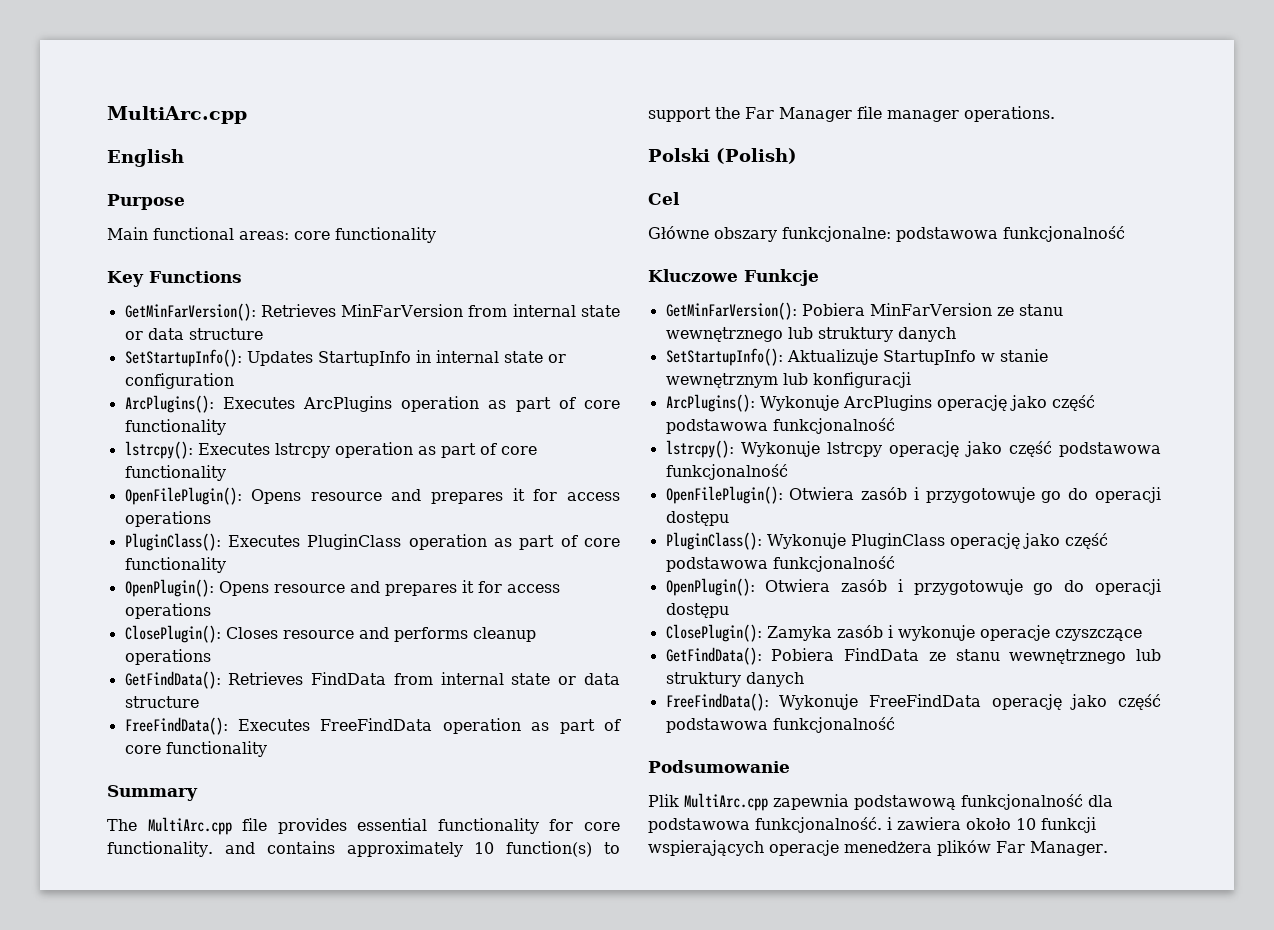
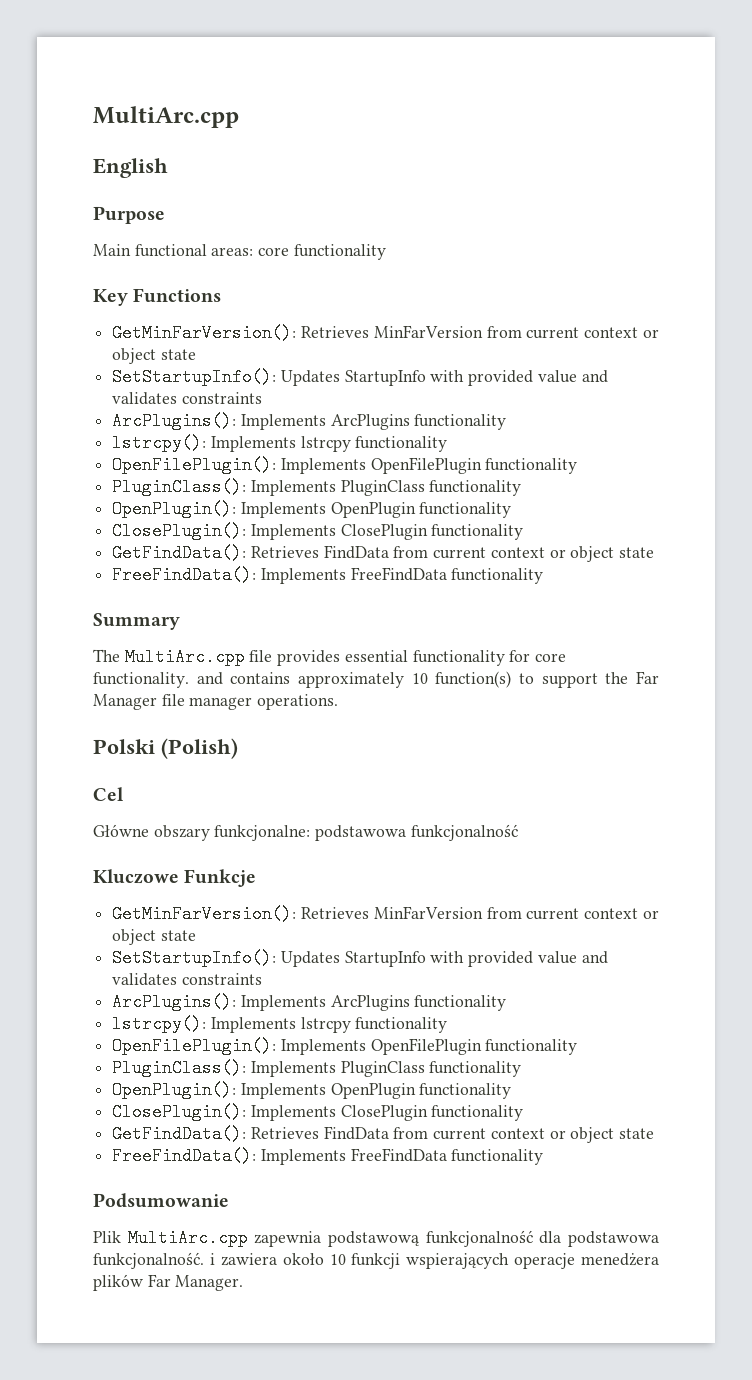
[512,304,620,317] [124,328,263,340] [124,349,566,367] [124,373,234,389] [124,395,620,413] [124,419,226,435] [124,441,537,459] [124,465,226,481] [124,487,620,505] [124,511,211,527] [124,533,620,551] [124,557,226,573] [124,579,560,597] [124,603,211,619] [124,625,536,643] [124,649,211,665] [124,671,620,689] [124,696,199,708] [124,717,621,735] [124,745,161,754] internal state or data structure // SetStartupInfo(): Updates StartupInfo in internal state or configuration // ArcPlugins(): Executes ArcPlugins operation as part of core functionality // lstrcpy(): Executes lstrcpy operation as part of core functionality // OpenFilePlugin(): Opens resource and prepares it for access operations // PluginClass(): Executes PluginClass operation as part of core functionality // OpenPlugin(): Opens resource and prepares it for access operations // ClosePlugin(): Closes resource and performs cleanup operations // GetFindData(): Retrieves FindData from internal state or data structure // FreeFindData(): Executes FreeFindData operation as part of core -> [526,327,659,339] [112,348,196,364] [112,368,608,386] [112,392,262,405] [112,412,507,430] [112,434,448,452] [112,456,578,474] [112,478,522,496] [112,500,512,518] [112,522,524,540] [112,544,655,562] [112,566,447,584] current context or object state // SetStartupInfo(): Updates StartupInfo with provided value and validates constraints // ArcPlugins(): Implements ArcPlugins functionality // lstrcpy(): Implements lstrcpy functionality // OpenFilePlugin(): Implements OpenFilePlugin functionality // PluginClass(): Implements PluginClass functionality // OpenPlugin(): Implements OpenPlugin functionality // ClosePlugin(): Implements ClosePlugin functionality // GetFindData(): Retrieves FindData from current context or object state // FreeFindData(): Implements FreeFindData
[801,303,1063,316] [665,327,956,342] [665,348,1048,366] [665,372,911,388] [665,394,1095,412] [665,418,895,434] [665,440,1161,458] [665,464,788,480] [665,486,1161,504] [665,511,729,526] [665,532,1108,550] [665,556,895,572] [665,578,1161,596] [665,603,729,618] [665,624,1142,642] [665,647,1161,665] [665,672,804,687] [665,693,1161,711] [665,717,895,733] Pobiera MinFarVersion ze stanu wewnętrznego lub struktury danych // SetStartupInfo(): Aktualizuje StartupInfo w stanie wewnętrznym lub konfiguracji // ArcPlugins(): Wykonuje ArcPlugins operację jako część podstawowa funkcjonalność // lstrcpy(): Wykonuje lstrcpy operację jako część podstawowa funkcjonalność // OpenFilePlugin(): Otwiera zasób i przygotowuje go do operacji dostępu // PluginClass(): Wykonuje PluginClass operację jako część podstawowa funkcjonalność // OpenPlugin(): Otwiera zasób i przygotowuje go do operacji dostępu // ClosePlugin(): Zamyka zasób i wykonuje operacje czyszczące // GetFindData(): Pobiera FindData ze stanu wewnętrznego lub struktury danych // FreeFindData(): Wykonuje FreeFindData operację jako część podstawowa funkcjonalność -> [301,906,659,920] [112,929,196,945] [112,949,608,967] [112,973,262,986] [112,993,507,1011] [112,1015,448,1033] [112,1037,578,1055] [112,1059,522,1077] [112,1081,512,1099] [112,1103,524,1121] [112,1125,655,1143] [112,1147,544,1165] Retrieves MinFarVersion from current context or object state // SetStartupInfo(): Updates StartupInfo with provided value and validates constraints // ArcPlugins(): Implements ArcPlugins functionality // lstrcpy(): Implements lstrcpy functionality // OpenFilePlugin(): Implements OpenFilePlugin functionality // PluginClass(): Implements PluginClass functionality // OpenPlugin(): Implements OpenPlugin functionality // ClosePlugin(): Implements ClosePlugin functionality // GetFindData(): Retrieves FindData from current context or object state // FreeFindData(): Implements FreeFindData functionality

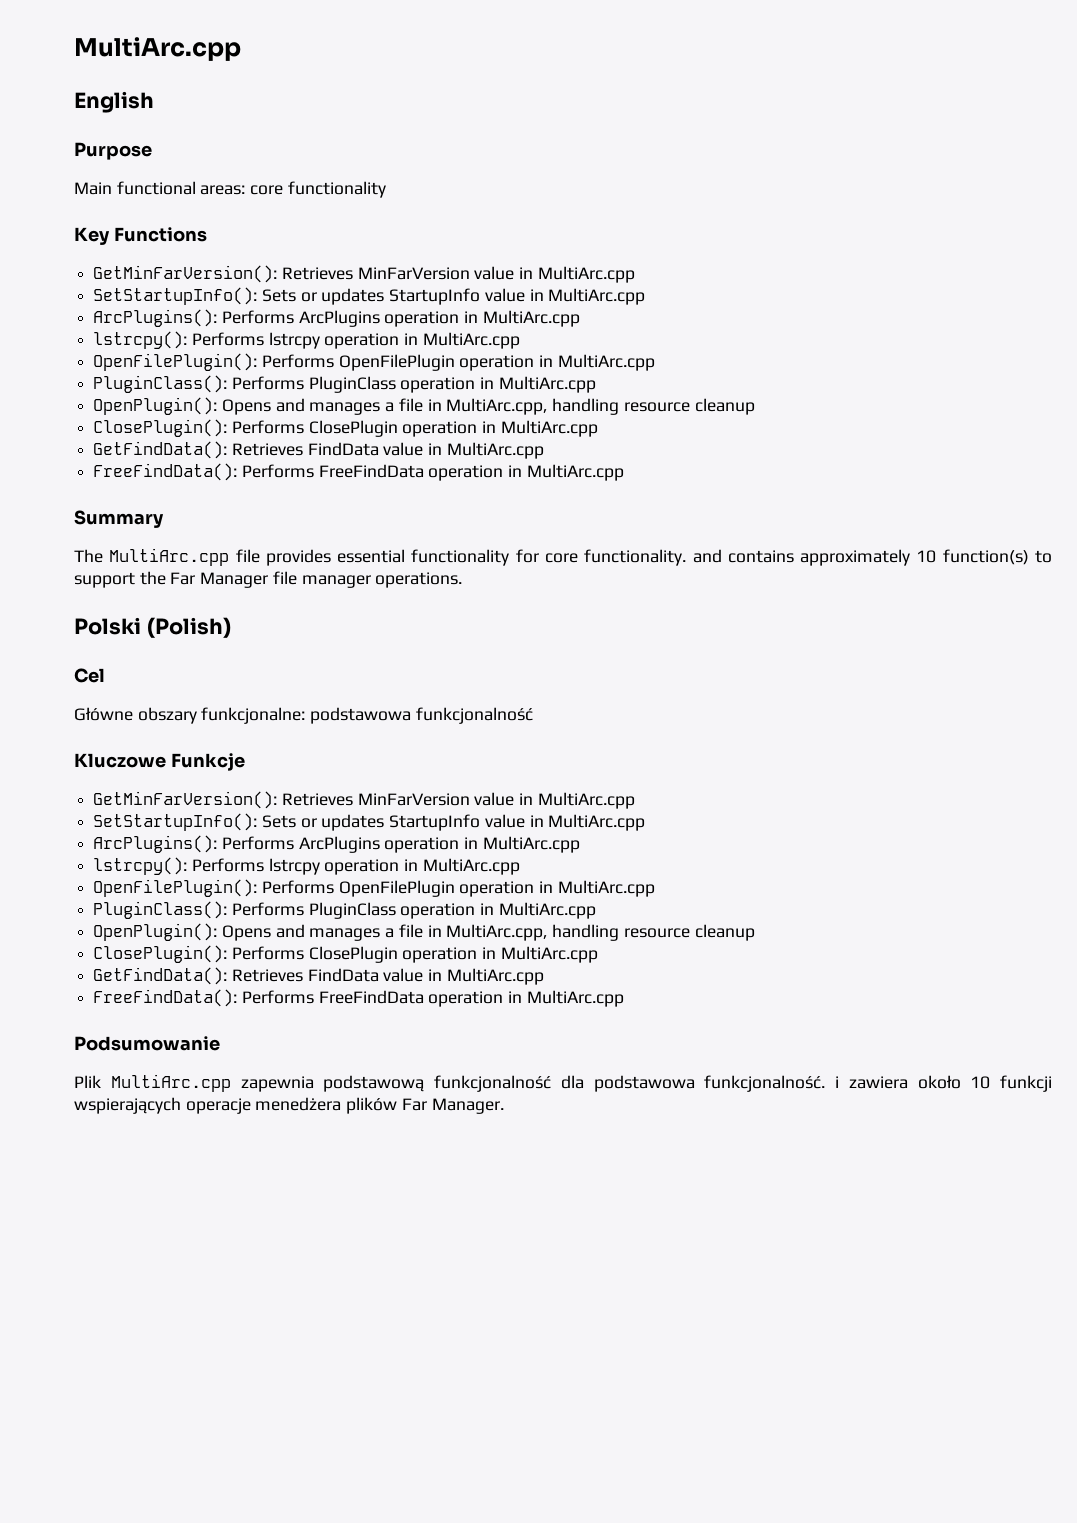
[486,326,659,339] [112,348,196,364] [112,368,608,386] [112,392,262,405] [112,412,507,430] [112,434,448,452] [112,456,578,474] [112,478,522,496] [112,500,512,518] [112,522,524,540] [112,544,655,562] [112,566,544,584] from current context or object state // SetStartupInfo(): Updates StartupInfo with provided value and validates constraints // ArcPlugins(): Implements ArcPlugins functionality // lstrcpy(): Implements lstrcpy functionality // OpenFilePlugin(): Implements OpenFilePlugin functionality // PluginClass(): Implements PluginClass functionality // OpenPlugin(): Implements OpenPlugin functionality // ClosePlugin(): Implements ClosePlugin functionality // GetFindData(): Retrieves FindData from current context or object state // FreeFindData(): Implements FreeFindData functionality -> [474,266,635,283] [93,287,646,305] [93,309,580,327] [93,331,520,349] [93,353,655,371] [93,375,596,393] [93,397,755,415] [93,419,598,437] [93,441,544,459] [93,463,624,481] value in MultiArc.cpp // SetStartupInfo(): Sets or updates StartupInfo value in MultiArc.cpp // ArcPlugins(): Performs ArcPlugins operation in MultiArc.cpp // lstrcpy(): Performs lstrcpy operation in MultiArc.cpp // OpenFilePlugin(): Performs OpenFilePlugin operation in MultiArc.cpp // PluginClass(): Performs PluginClass operation in MultiArc.cpp // OpenPlugin(): Opens and manages a file in MultiArc.cpp, handling resource cleanup // ClosePlugin(): Performs ClosePlugin operation in MultiArc.cpp // GetFindData(): Retrieves FindData value in MultiArc.cpp // FreeFindData(): Performs FreeFindData operation in MultiArc.cpp
[486,907,659,920] [112,929,196,945] [112,949,608,967] [112,973,262,986] [112,993,507,1011] [112,1015,448,1033] [112,1037,578,1055] [112,1059,522,1077] [112,1081,512,1099] [112,1103,524,1121] [112,1125,655,1143] [112,1147,544,1165] from current context or object state // SetStartupInfo(): Updates StartupInfo with provided value and validates constraints // ArcPlugins(): Implements ArcPlugins functionality // lstrcpy(): Implements lstrcpy functionality // OpenFilePlugin(): Implements OpenFilePlugin functionality // PluginClass(): Implements PluginClass functionality // OpenPlugin(): Implements OpenPlugin functionality // ClosePlugin(): Implements ClosePlugin functionality // GetFindData(): Retrieves FindData from current context or object state // FreeFindData(): Implements FreeFindData functionality -> [474,792,635,809] [93,813,646,831] [93,835,580,853] [93,857,520,875] [93,879,655,897] [93,901,596,919] [93,923,755,941] [93,945,598,963] [93,967,544,985] [93,989,624,1007] value in MultiArc.cpp // SetStartupInfo(): Sets or updates StartupInfo value in MultiArc.cpp // ArcPlugins(): Performs ArcPlugins operation in MultiArc.cpp // lstrcpy(): Performs lstrcpy operation in MultiArc.cpp // OpenFilePlugin(): Performs OpenFilePlugin operation in MultiArc.cpp // PluginClass(): Performs PluginClass operation in MultiArc.cpp // OpenPlugin(): Opens and manages a file in MultiArc.cpp, handling resource cleanup // ClosePlugin(): Performs ClosePlugin operation in MultiArc.cpp // GetFindData(): Retrieves FindData value in MultiArc.cpp // FreeFindData(): Performs FreeFindData operation in MultiArc.cpp

